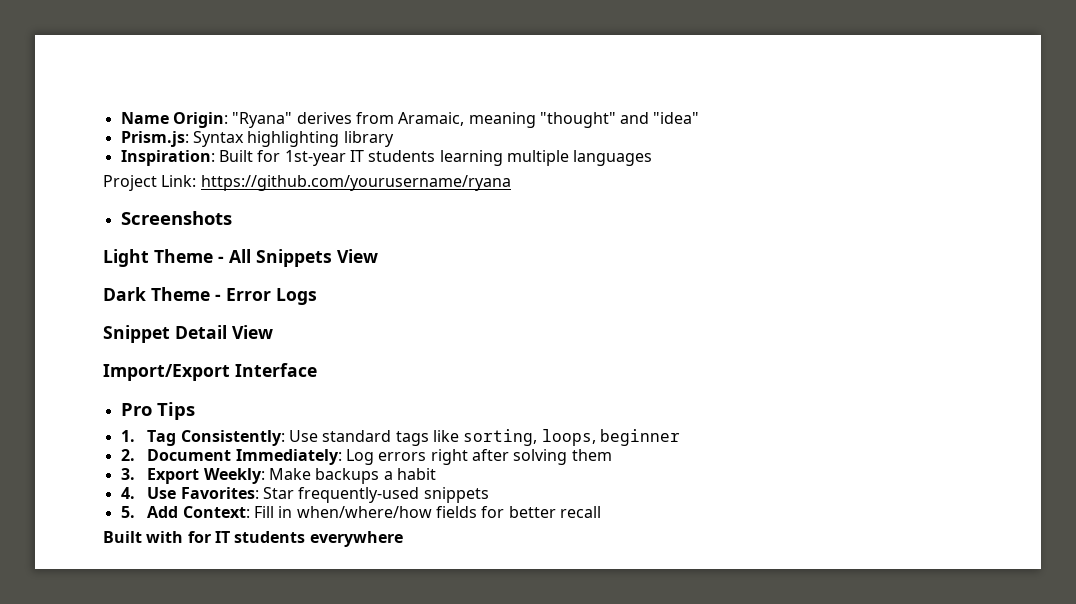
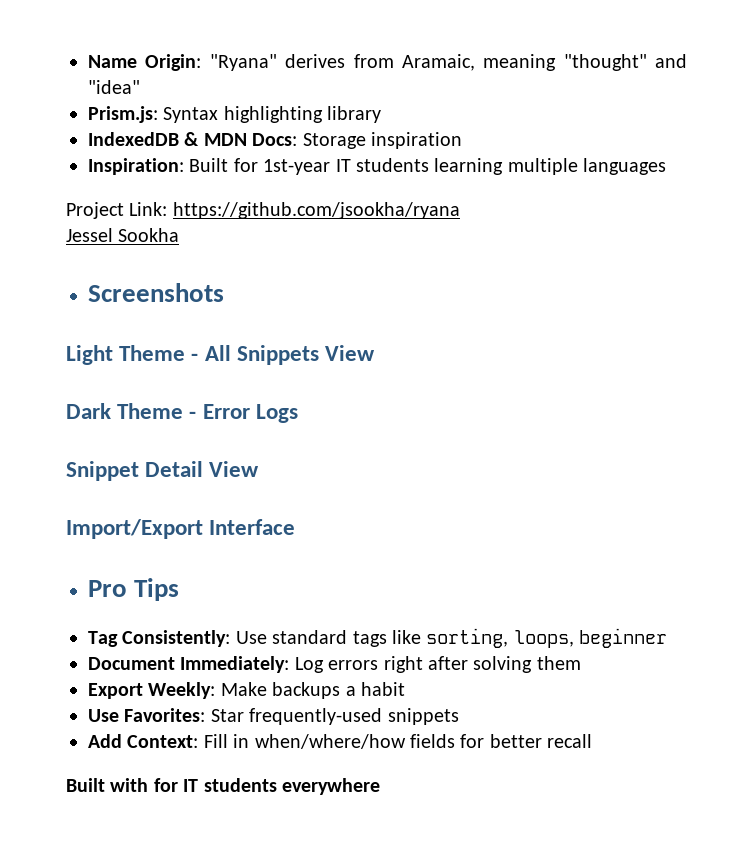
(394, 139) none -> [88,132,462,149] // IndexedDB & MDN Docs: Storage inspiration
[200,175,511,191] https://github.com/yourusername/ryana -> [172,202,460,219] [66,228,180,242] https://github.com/jsookha/ryana // Jessel Sookha
[120,430,135,442] 1. -> (180, 589) none
[120,449,135,461] 2. -> (668, 638) none
[120,468,135,480] 3. -> (581, 663) none
[120,487,135,499] 4. -> (405, 689) none
[120,506,135,518] 5. -> (459, 716) none

